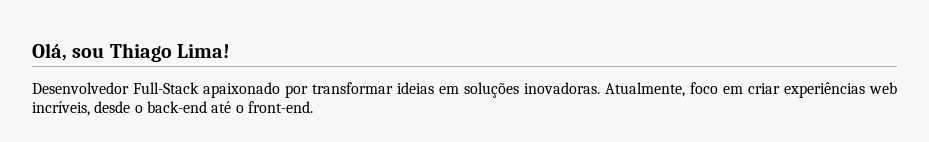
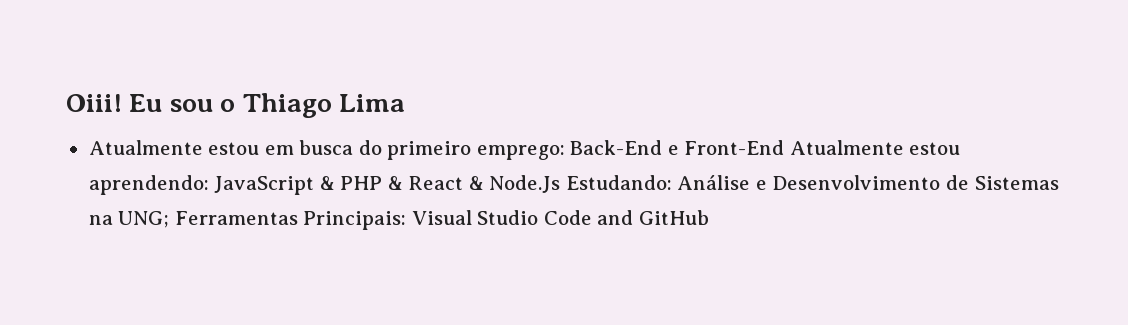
[32,43,231,62] [32,82,897,98] [32,101,313,116] Olá, sou Thiago Lima! // Desenvolvedor Full-Stack apaixonado por transformar ideias em soluções inovadoras. Atualmente, foco em criar experiências web incríveis, desde o back-end até o front-end. -> [66,93,406,118] [88,140,961,160] [88,175,1059,195] [88,210,709,230] Oiii! Eu sou o Thiago Lima // Atualmente estou em busca do primeiro emprego: Back-End e Front-End Atualmente estou aprendendo: JavaScript & PHP & React & Node.Js Estudando: Análise e Desenvolvimento de Sistemas na UNG; Ferramentas Principais: Visual Studio Code and GitHub

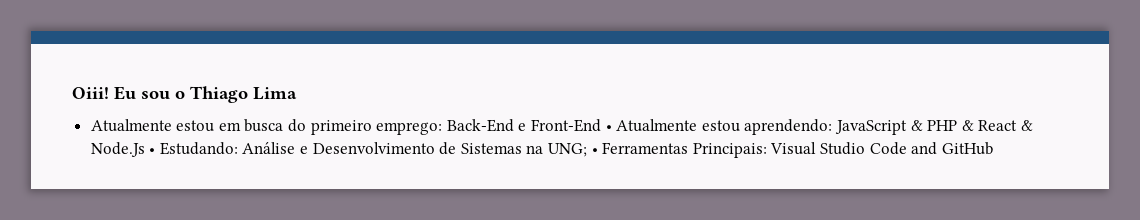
(785, 147) none -> [605,125,612,131] •
(561, 184) none -> [149,148,156,154] •
(170, 219) none -> [591,148,598,154] •

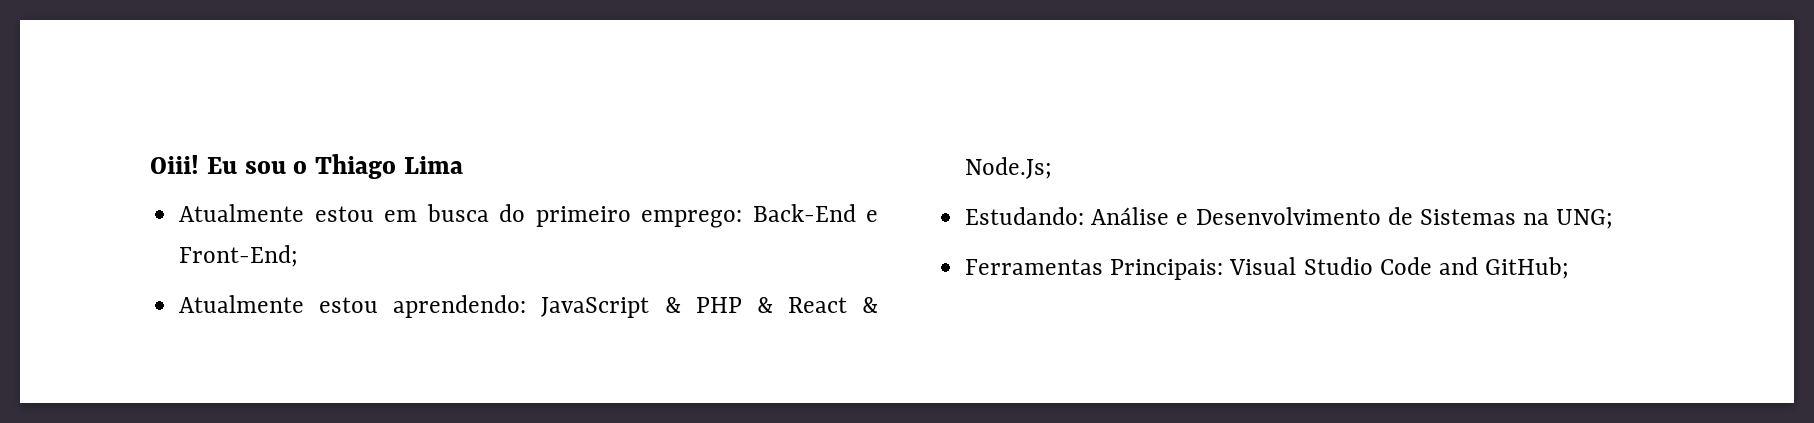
[531,119,612,132] Front-End • -> [179,245,299,267] Front-End; //
[90,142,156,157] Node.Js • -> [965,157,1053,179] Node.Js; //
[591,148,598,154] • -> (1614, 219) //
[941,142,993,155] GitHub -> [1485,257,1570,279] GitHub;

